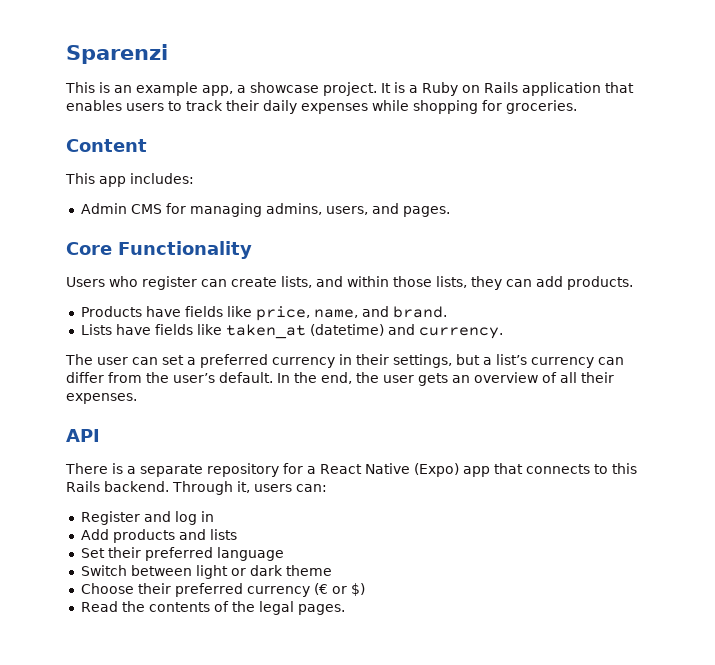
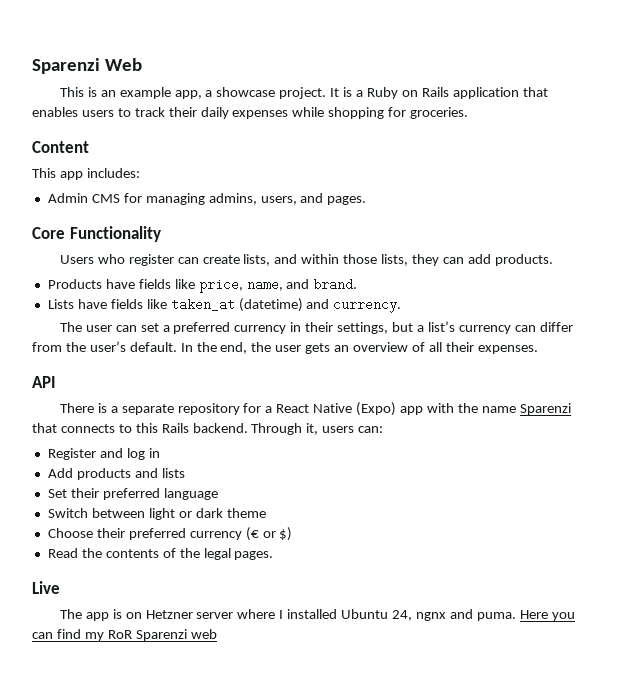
[66,44,168,64] Sparenzi -> [32,58,142,74] Sparenzi Web
(490, 471) none -> [426,403,571,415] with the name Sparenzi
(345, 609) none -> [32,581,60,594] [59,609,575,621] [32,629,217,641] // Live // The app is on Hetzner server where I installed Ubuntu 24, ngnx and puma. Here you can find my RoR Sparenzi web

